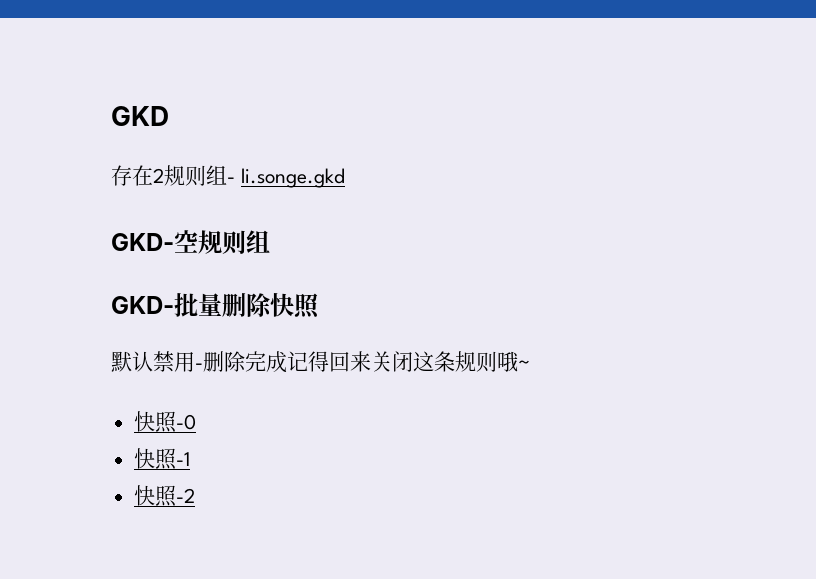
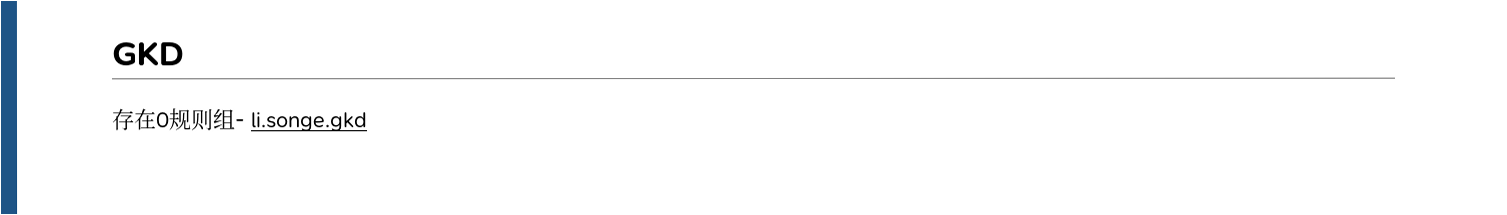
[153,168,164,183] 2 -> [156,112,170,128] 0
[111,230,270,255] [111,293,320,319] [111,351,530,373] [134,411,197,433] [134,448,191,470] [134,485,196,507] // GKD-空规则组 // GKD-批量删除快照 // 默认禁用-删除完成记得回来关闭这条规则哦~ // 快照-0 // 快照-1 // 快照-2 -> (368, 122) none

